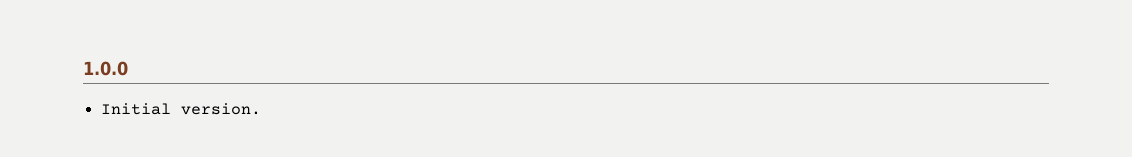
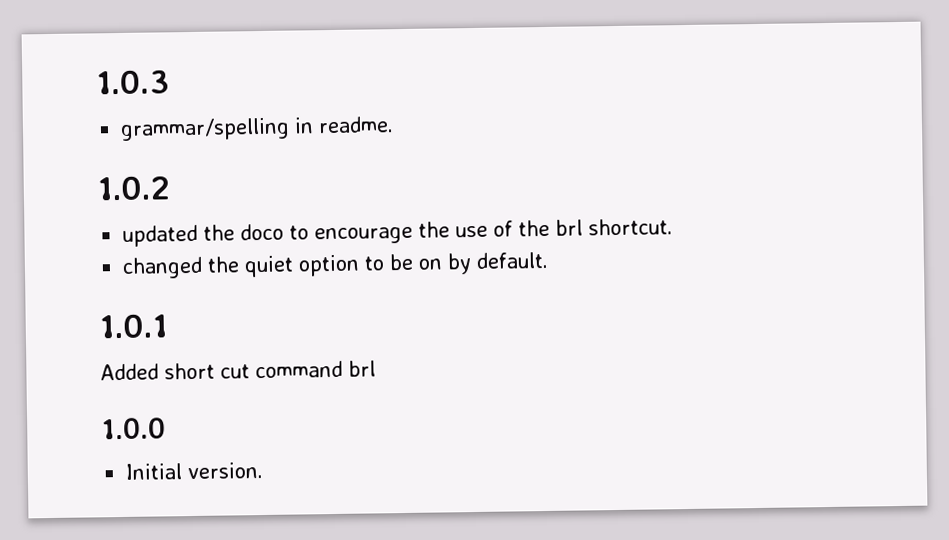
(83, 68) none -> [96,69,170,95] [120,116,395,141] [97,175,170,201] [122,218,674,247] [122,251,549,279] [99,313,168,339] [100,360,376,381] 1.0.3 // grammar/spelling in readme. // 1.0.2 // updated the doco to encourage the use of the brl shortcut. // changed the quiet option to be on by default. // 1.0.1 // Added short cut command brl //

